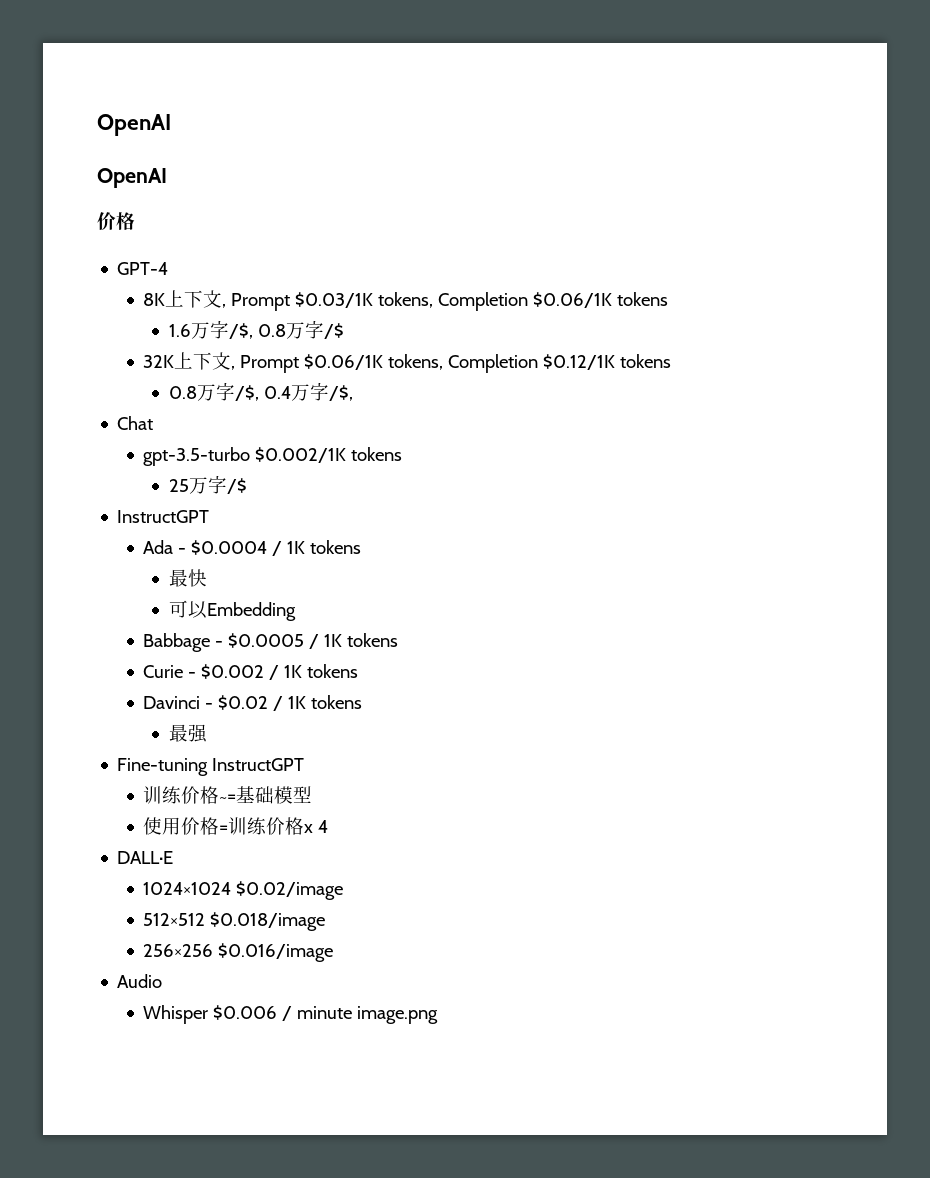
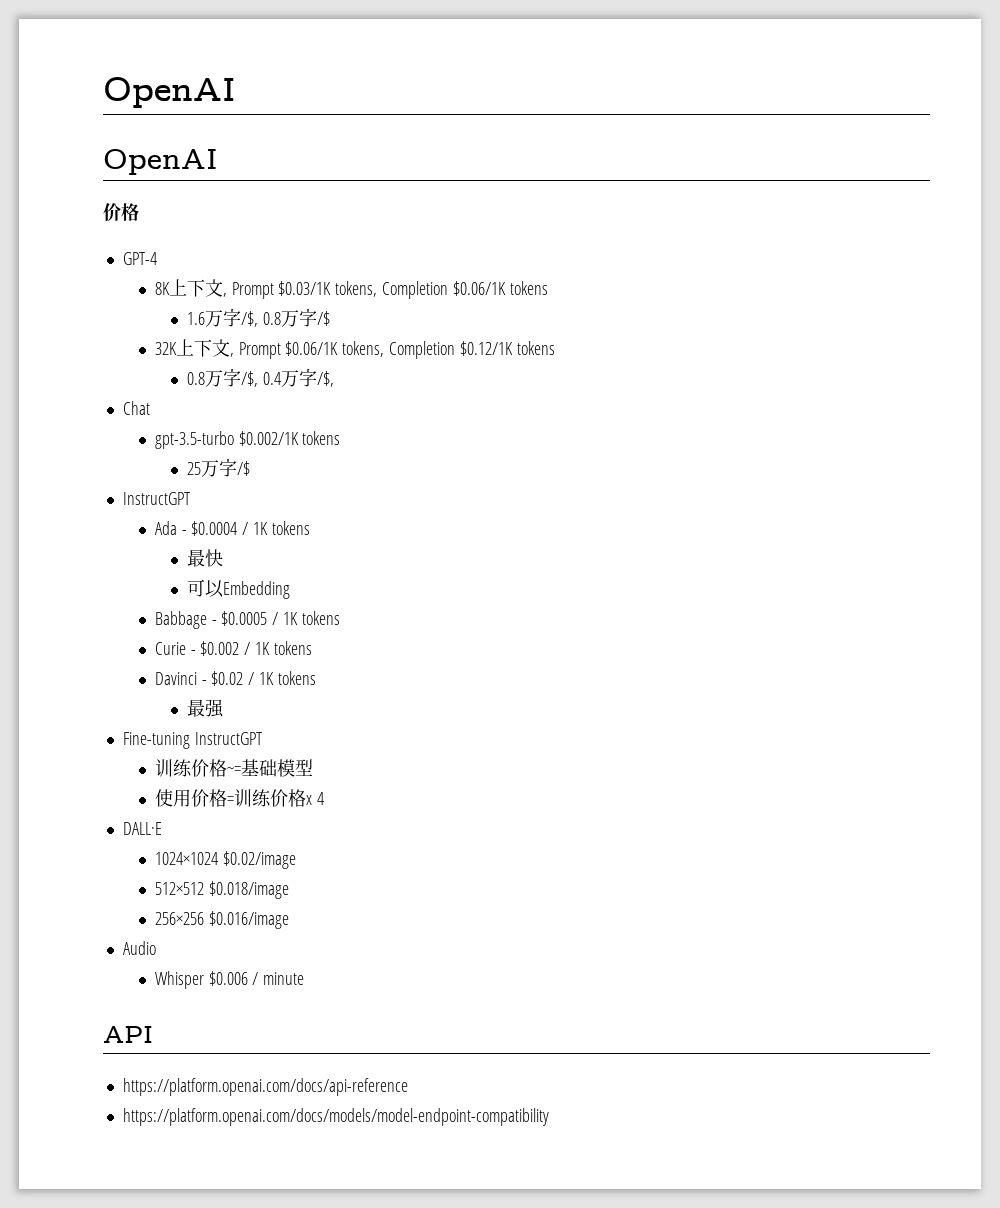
[357,1006,439,1024] image.png -> [103,1026,153,1043] [122,1078,408,1096] [122,1108,549,1126] // API // https://platform.openai.com/docs/api-reference // https://platform.openai.com/docs/models/model-endpoint-compatibility

